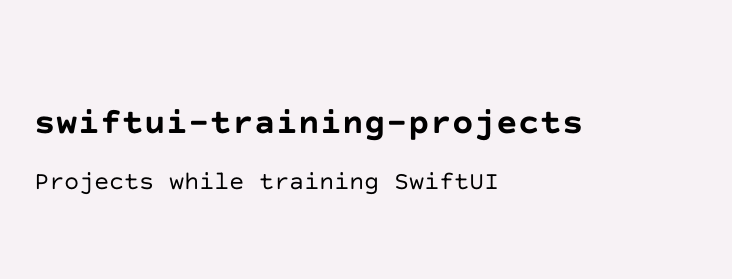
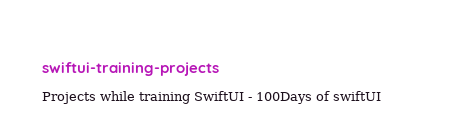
(499, 181) none -> [248,91,381,104] - 100Days of swiftUI

